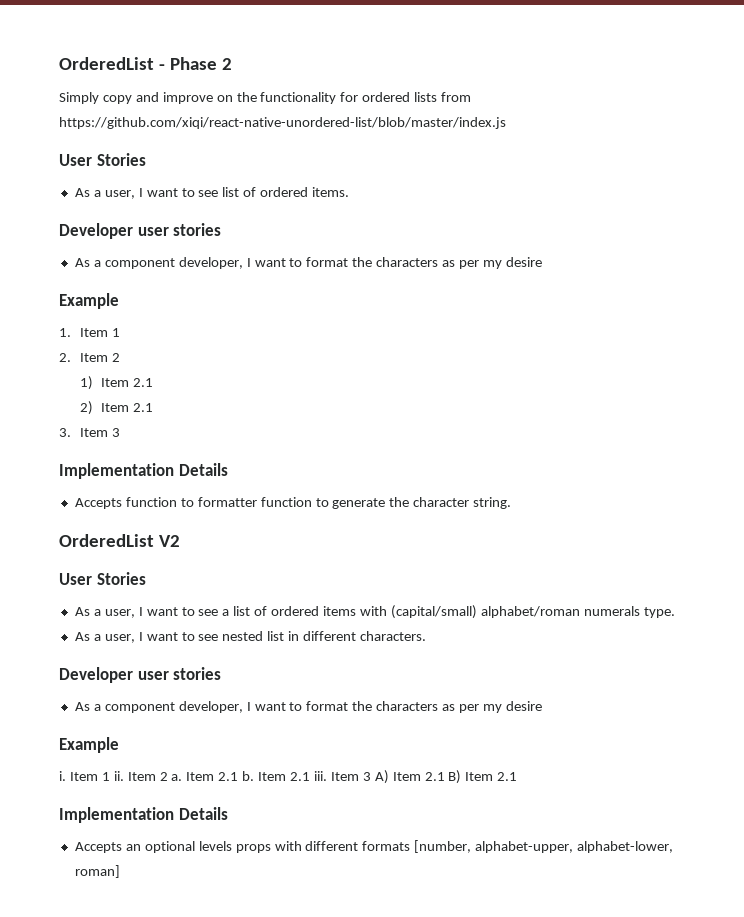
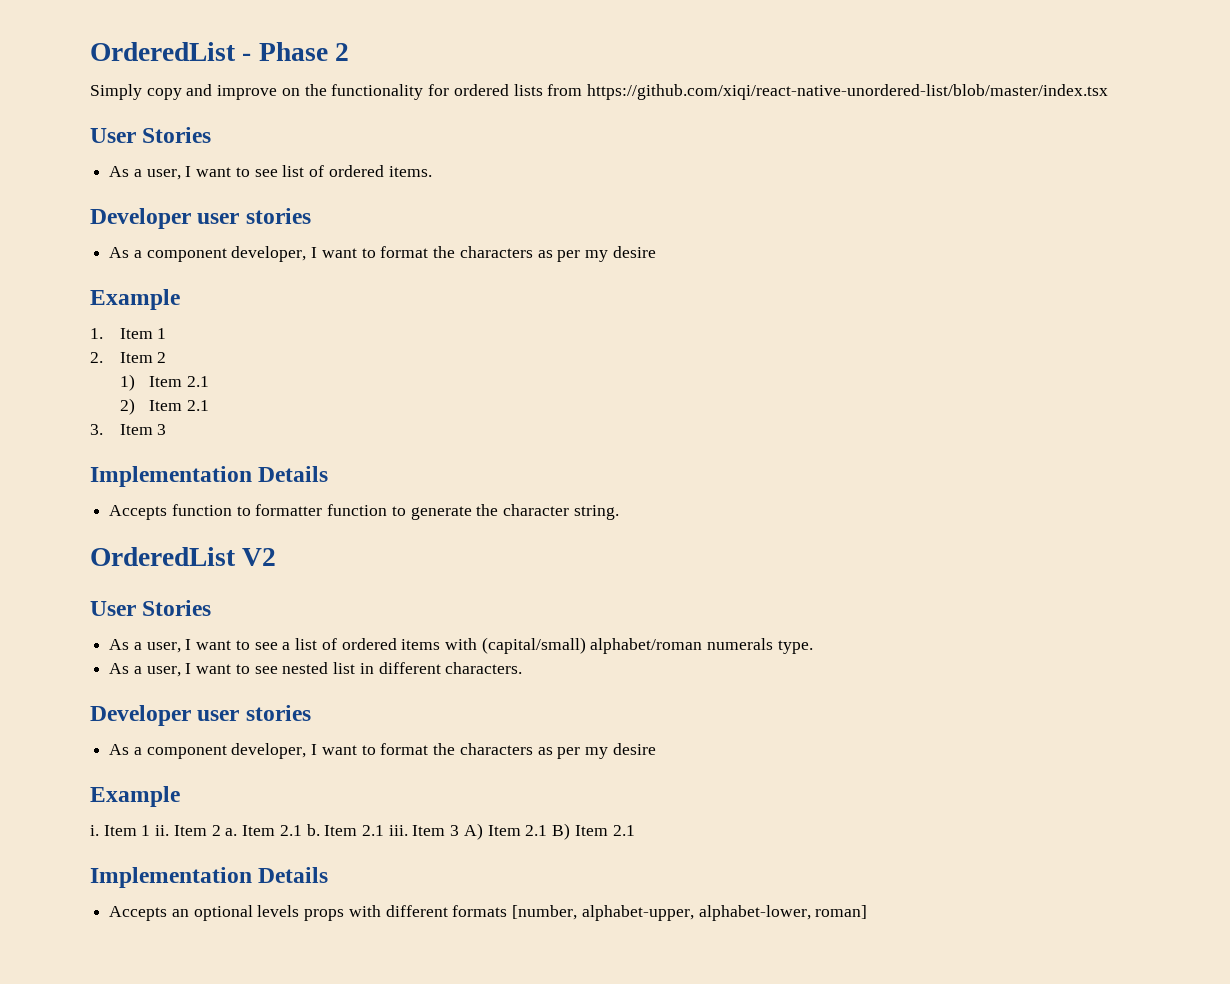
[59,117,506,129] https://github.com/xiqi/react-native-unordered-list/blob/master/index.js -> [586,84,1108,100] https://github.com/xiqi/react-native-unordered-list/blob/master/index.tsx

